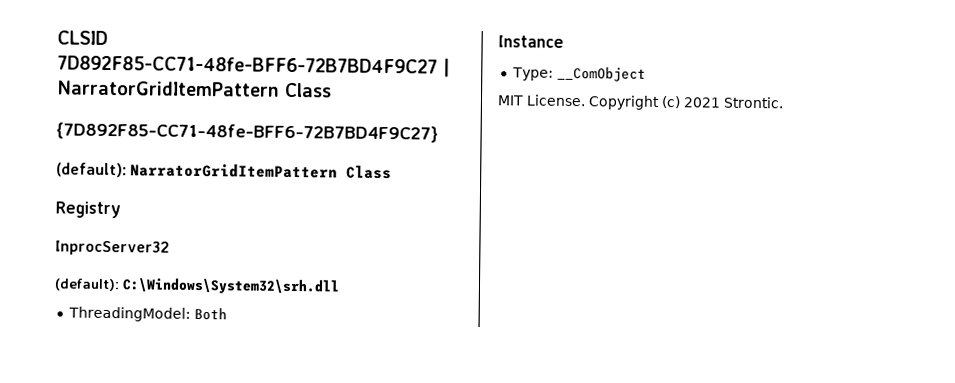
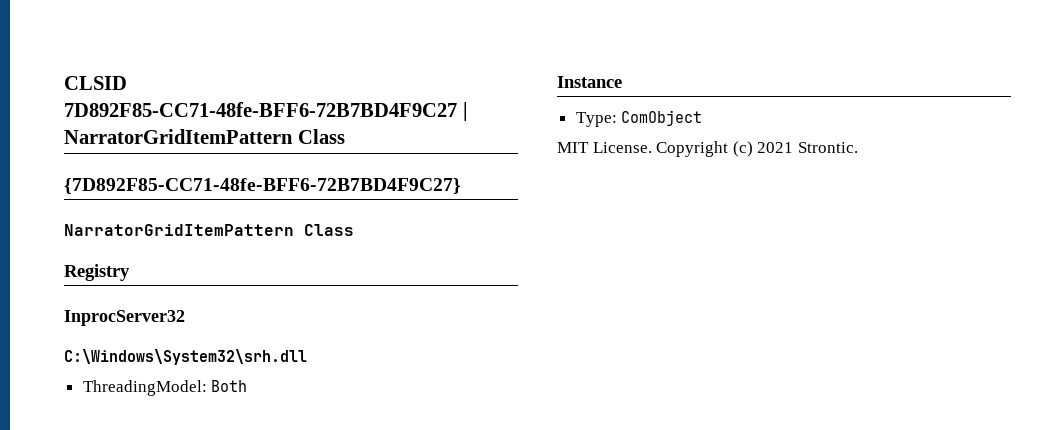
[56,162,127,178] (default): -> (461, 186) none
[54,278,120,292] (default): -> (185, 318) none
[556,65,646,82] __ComObject -> [621,110,703,126] ComObject

